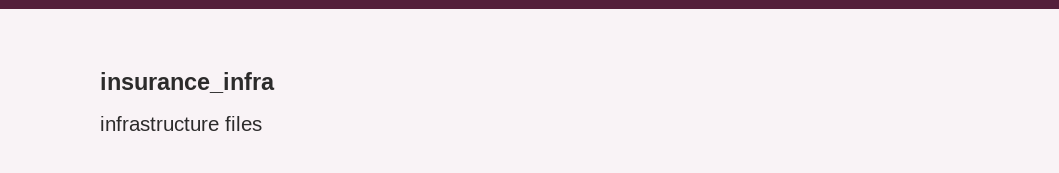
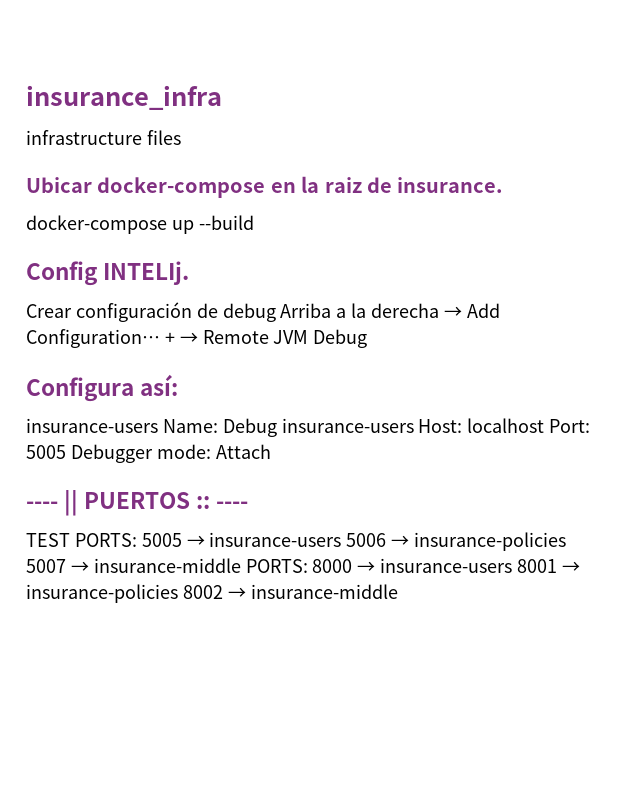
(262, 123) none -> [26,176,504,198] [26,215,254,234] [26,261,190,286] [26,302,500,322] [26,329,368,348] [26,374,179,402] [26,418,591,437] [26,444,271,463] [26,490,249,516] [26,532,567,551] [26,558,580,573] [26,584,398,603] // Ubicar docker-compose en la raiz de insurance. // docker-compose up --build // Config INTELIj. // Crear configuración de debug Arriba a la derecha → Add Configuration… + → Remote JVM Debug // Configura así: // insurance-users Name: Debug insurance-users Host: localhost Port: 5005 Debugger mode: Attach // ---- || PUERTOS :: ---- // TEST PORTS: 5005 → insurance-users 5006 → insurance-policies 5007 → insurance-middle PORTS: 8000 → insurance-users 8001 → insurance-policies 8002 → insurance-middle

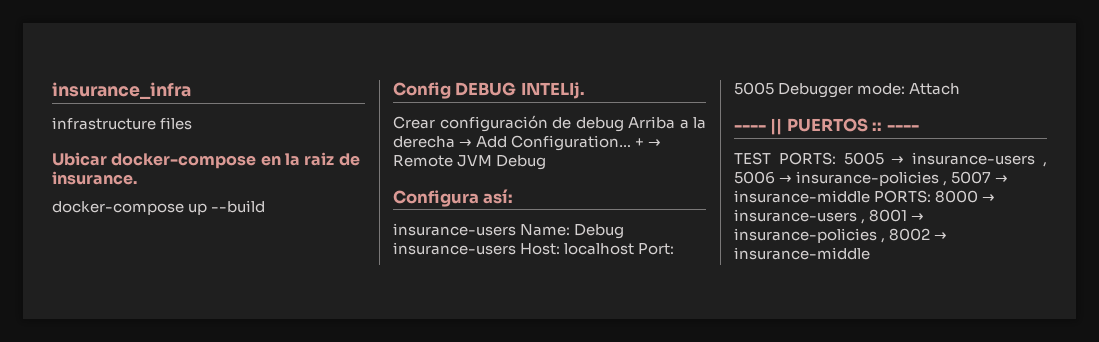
(98, 273) none -> [455,82,517,96] DEBUG
(342, 539) none -> [1043,162,1047,167] ,
(567, 541) none -> [943,181,948,186] ,
(513, 565) none -> [861,219,866,224] ,
(178, 593) none -> [881,238,886,243] ,

